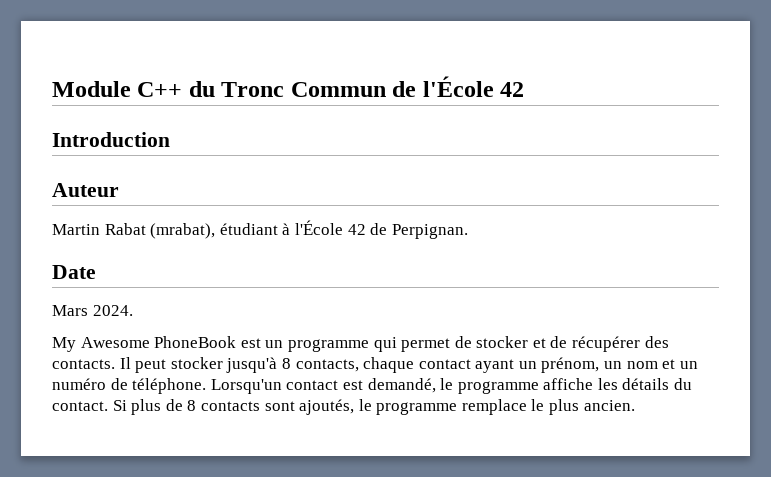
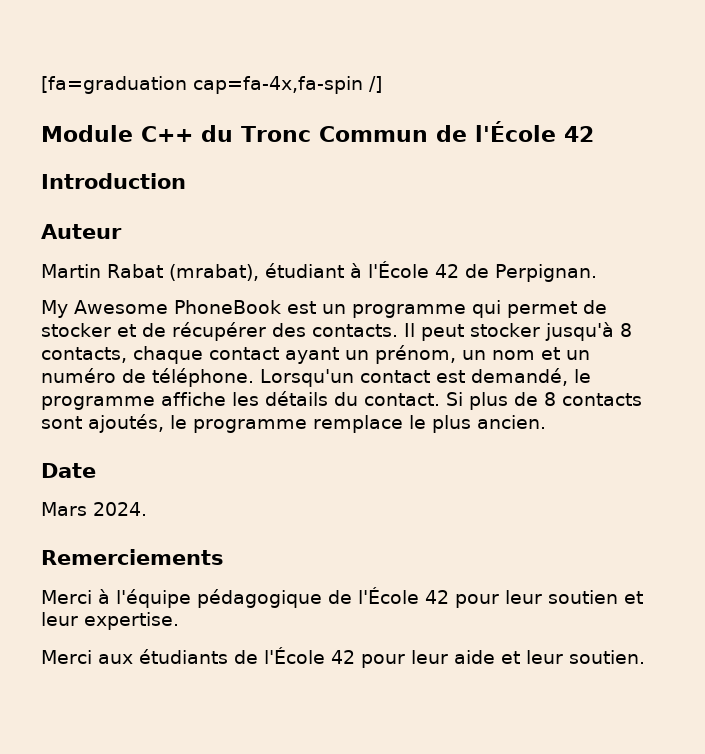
(52, 89) none -> [41,76,382,94] [fa=graduation cap=fa-4x,fa-spin /] //
[52,265,96,279] [52,305,133,316] // Date // Mars 2024. -> (597, 273) none
(635, 405) none -> [41,463,96,478] [41,502,147,516] [41,549,224,565] [41,587,643,608] [41,612,179,630] [41,647,645,668] // Date // Mars 2024. // Remerciements // Merci à l'équipe pédagogique de l'École 42 pour leur soutien et leur expertise. // Merci aux étudiants de l'École 42 pour leur aide et leur soutien.

